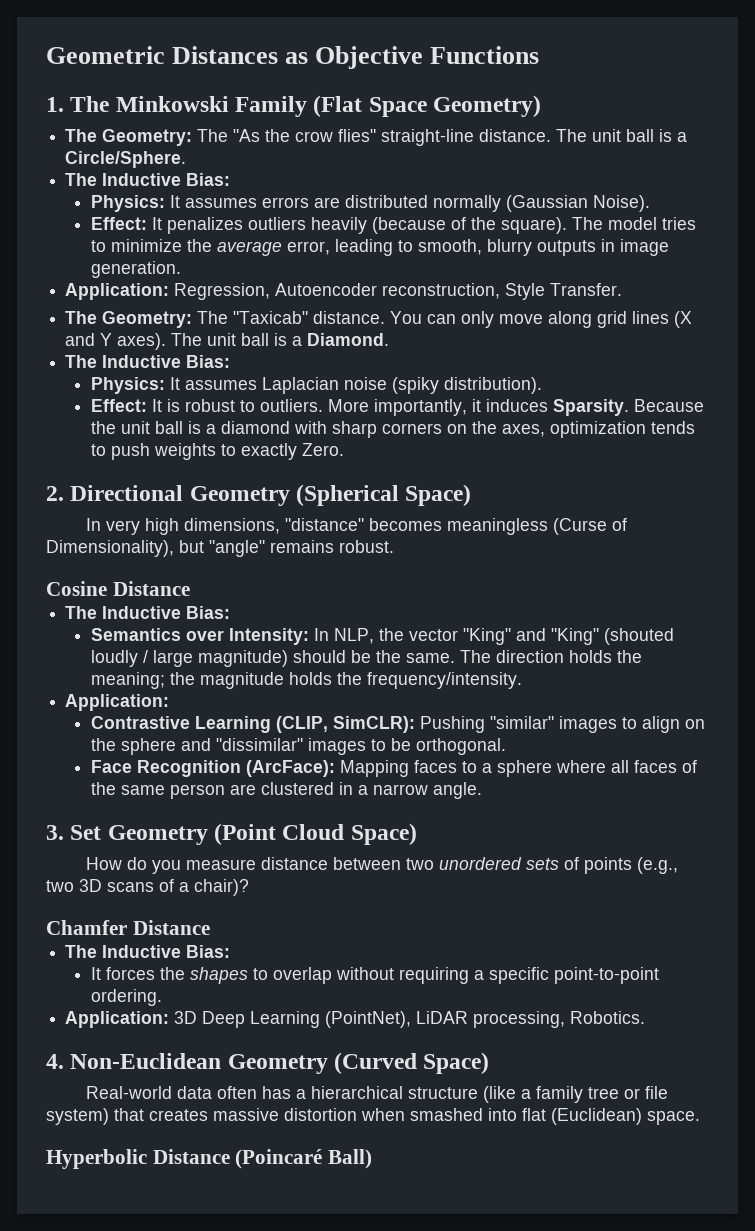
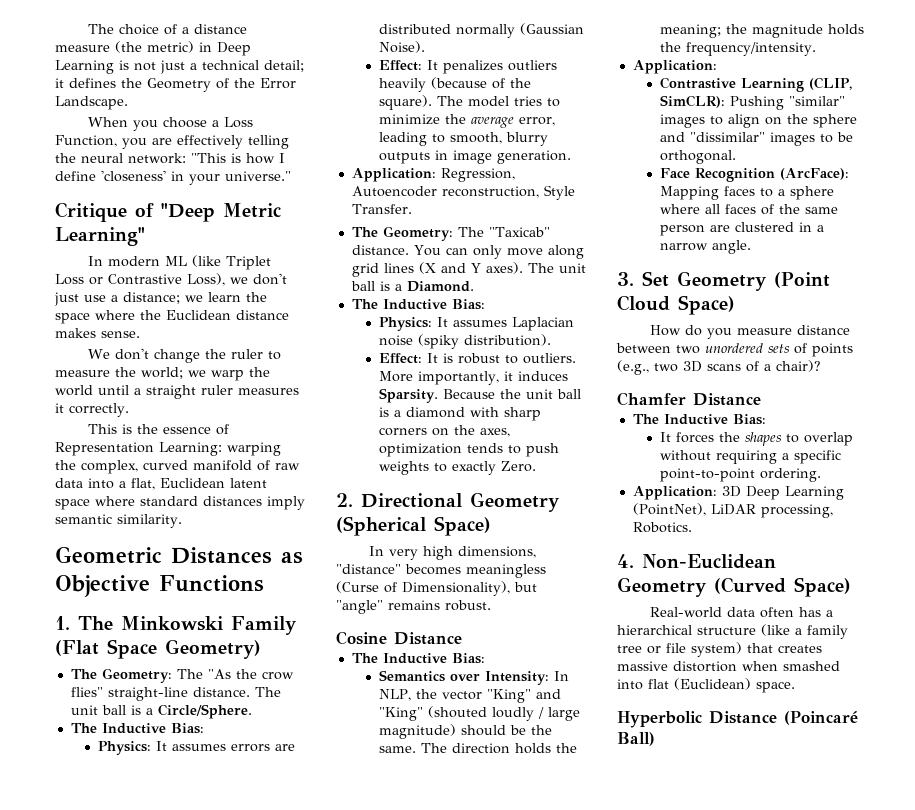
(46, 55) none -> [88,24,248,35] [55,41,251,56] [55,60,304,74] [55,78,296,92] [55,96,128,110] [88,117,254,131] [55,135,289,149] [55,153,285,164] [55,170,291,185] [55,202,281,222] [55,227,145,246] [88,255,272,270] [55,273,287,286] [54,292,267,306] [55,310,289,324] [55,328,140,338] [88,348,282,363] [55,367,270,381] [55,385,299,399] [55,403,129,417] [88,424,230,435] [55,442,281,456] [55,460,300,474] [55,478,267,490] [55,496,305,510] [55,514,182,528] The choice of a distance measure (the metric) in Deep Learning is not just a technical detail; it defines the Geometry of the Error Landscape. // When you choose a Loss Function, you are effectively telling the neural network: "This is how I define 'closeness' in your universe." // Critique of "Deep Metric Learning" // In modern ML (like Triplet Loss or Contrastive Loss), we don't just use a distance; we learn the space where the Euclidean distance makes sense. // We don't change the ruler to measure the world; we warp the world until a straight ruler measures it correctly. // This is the essence of Representation Learning: warping the complex, curved manifold of raw data into a flat, Euclidean latent space where standard distances imply semantic similarity. //

